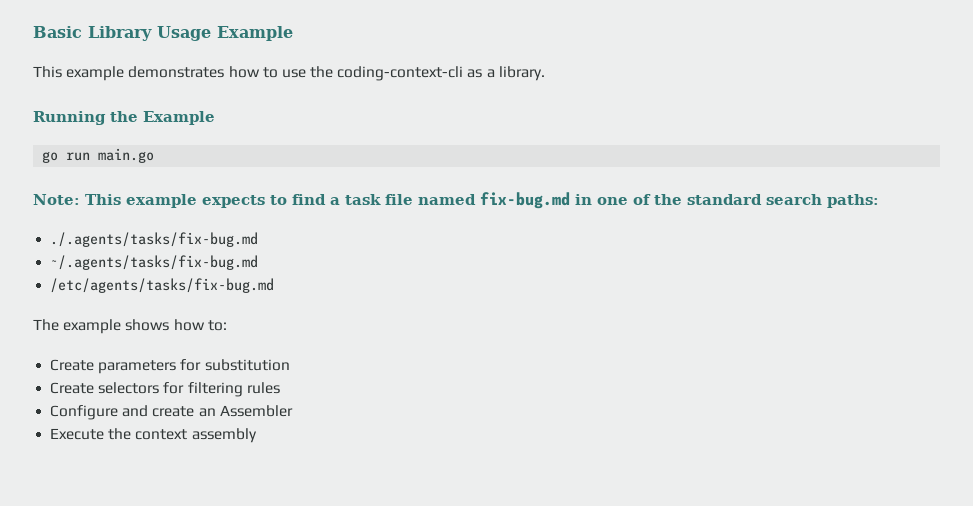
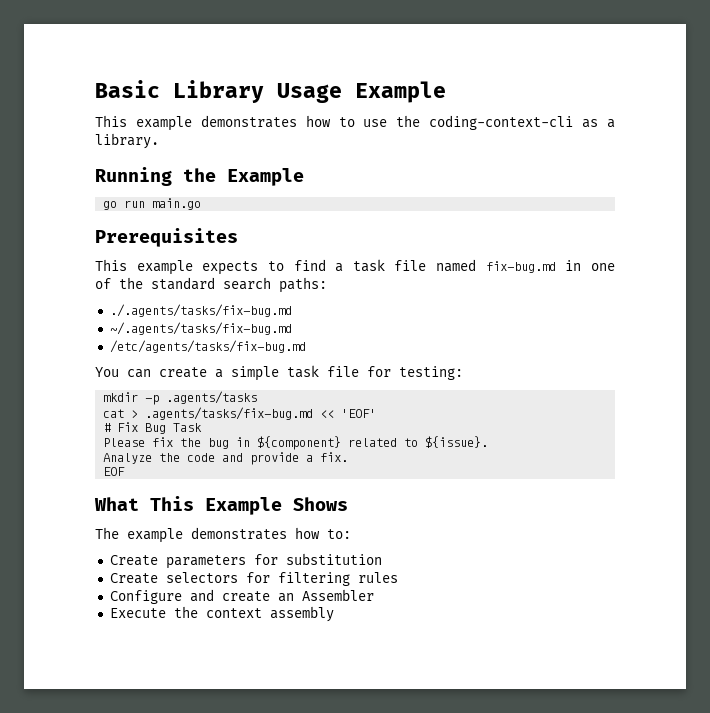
[33,194,80,205] Note: -> [95,228,238,247] Prerequisites //
(275, 285) none -> [95,365,463,381] [103,391,258,405] [103,407,377,420] [103,422,203,434] [103,436,489,450] [103,452,349,465] [103,467,126,476] [94,496,348,515] // You can create a simple task file for testing: // mkdir -p .agents/tasks // cat > .agents/tasks/fix-bug.md << 'EOF' // # Fix Bug Task // Please fix the bug in ${component} related to ${issue}. // Analyze the code and provide a fix. // EOF // What This Example Shows
[125,319,170,331] shows -> [191,527,287,540] demonstrates

